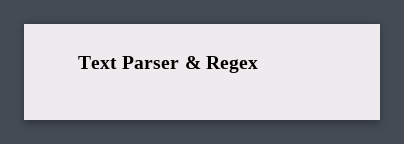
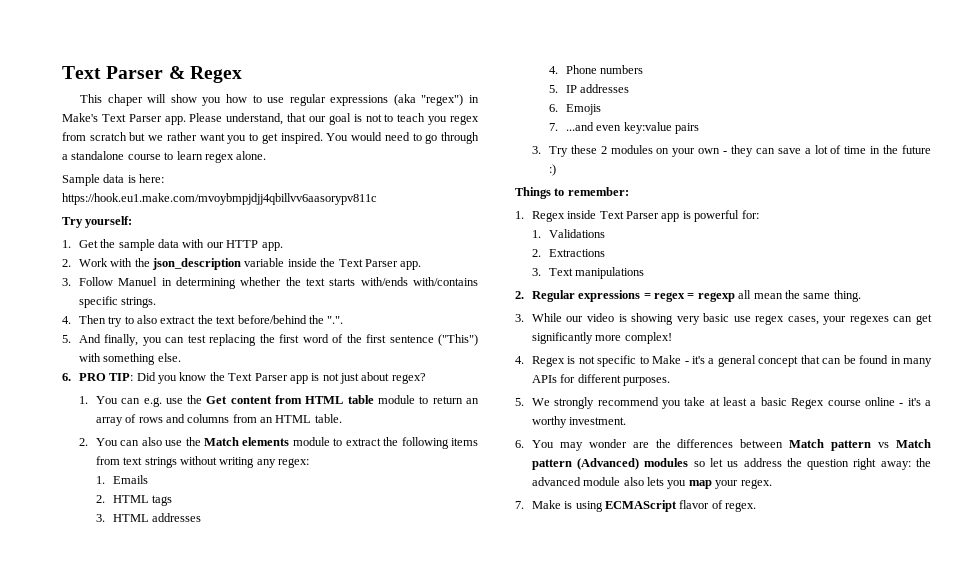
(258, 64) none -> [80,94,479,106] [62,113,479,125] [62,132,479,144] [62,151,267,163] [62,174,165,186] [62,193,377,205] [62,216,133,228] [62,239,283,251] [62,258,422,270] [62,277,478,289] [78,296,157,308] [62,315,344,327] [62,334,478,346] [78,353,181,365] [62,372,426,384] [78,395,479,407] [95,414,342,426] [78,437,478,449] [95,456,310,468] [95,475,148,484] [95,495,173,506] [95,513,202,522] [548,65,644,74] [548,84,630,93] [548,104,601,115] [548,122,699,134] [531,145,931,157] [548,164,556,176] [515,187,629,199] [515,210,759,222] [531,229,605,238] [531,249,605,257] [531,267,645,279] [515,290,861,302] [515,313,932,325] [531,332,672,344] [515,355,932,367] [531,374,671,386] [515,397,931,409] [531,416,627,428] [515,439,931,451] [531,458,931,470] [531,477,772,489] [515,500,757,512] // This chaper will show you how to use regular expressions (aka "regex") in Make's Text Parser app. Please understand, that our goal is not to teach you regex from scratch but we rather want you to get inspired. You would need to go through a standalone course to learn regex alone. // Sample data is here: https://hook.eu1.make.com/mvoybmpjdjj4qbillvv6aasorypv811c // Try yourself: // 1. Get the sample data with our HTTP app. // 2. Work with the json_description variable inside the Text Parser app. // 3. Follow Manuel in determining whether the text starts with/ends with/contains specific strings. // 4. Then try to also extract the text before/behind the ".". // 5. And finally, you can test replacing the first word of the first sentence ("This") with something else. // 6. PRO TIP: Did you know the Text Parser app is not just about regex? // 1. You can e.g. use the Get content from HTML table module to return an array of rows and columns from an HTML table. // 2. You can also use the Match elements module to extract the following items from text strings without writing any regex: // 1. Emails // 2. HTML tags // 3. HTML addresses // 4. Phone numbers // 5. IP addresses // 6. Emojis // 7. ...and even key:value pairs // 3. Try these 2 modules on your own - they can save a lot of time in the future :) // Things to remember: // 1. Regex inside Text Parser app is powerful for: // 1. Validations // 2. Extractions // 3. Text manipulations // 2. Regular expressions = regex = regexp all mean the same thing. // 3. While our video is showing very basic use regex cases, your regexes can get significantly more complex! // 4. Regex is not specific to Make - it's a general concept that can be found in many APIs for different purposes. // 5. We strongly recommend you take at least a basic Regex course online - it's a worthy investment. // 6. You may wonder are the differences between Match pattern vs Match pattern (Advanced) modules so let us address the question right away: the advanced module also lets you map your regex. // 7. Make is using ECMAScript flavor of regex.

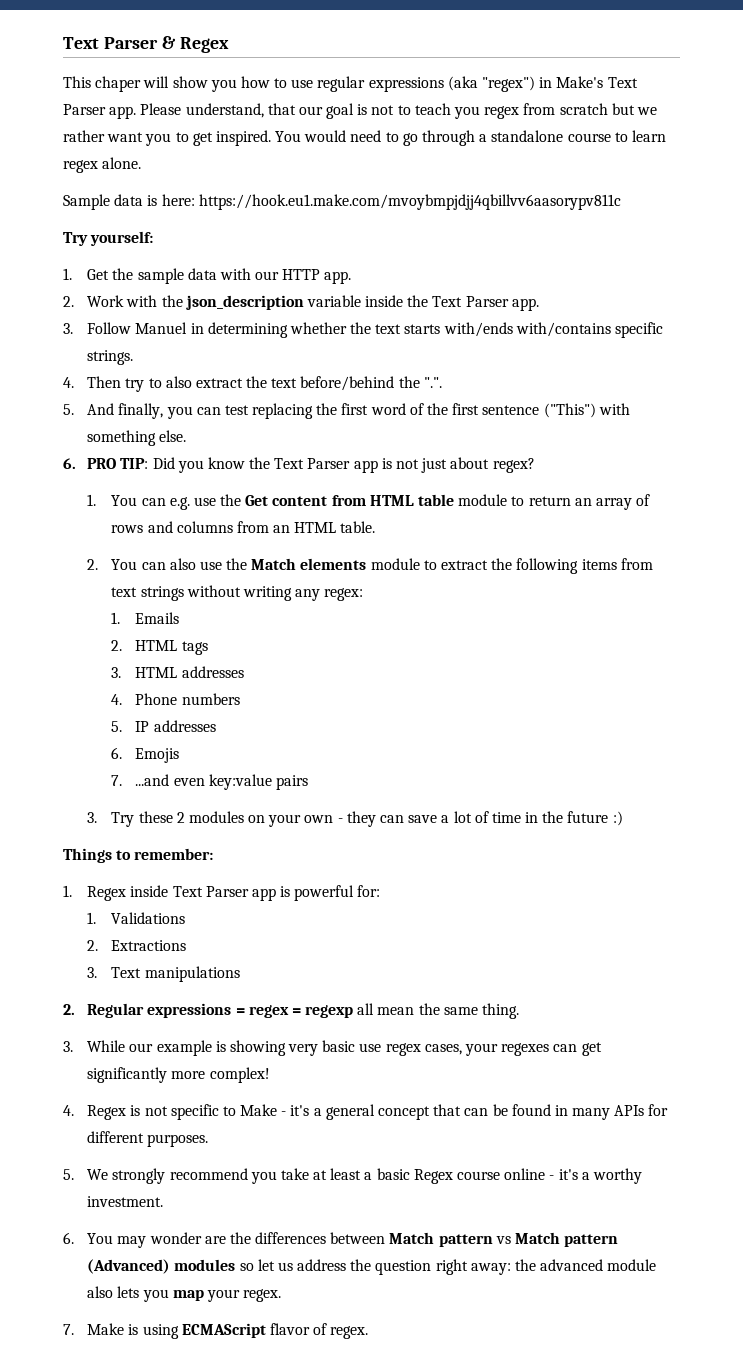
[587,313,615,322] video -> [156,1040,212,1056] example

